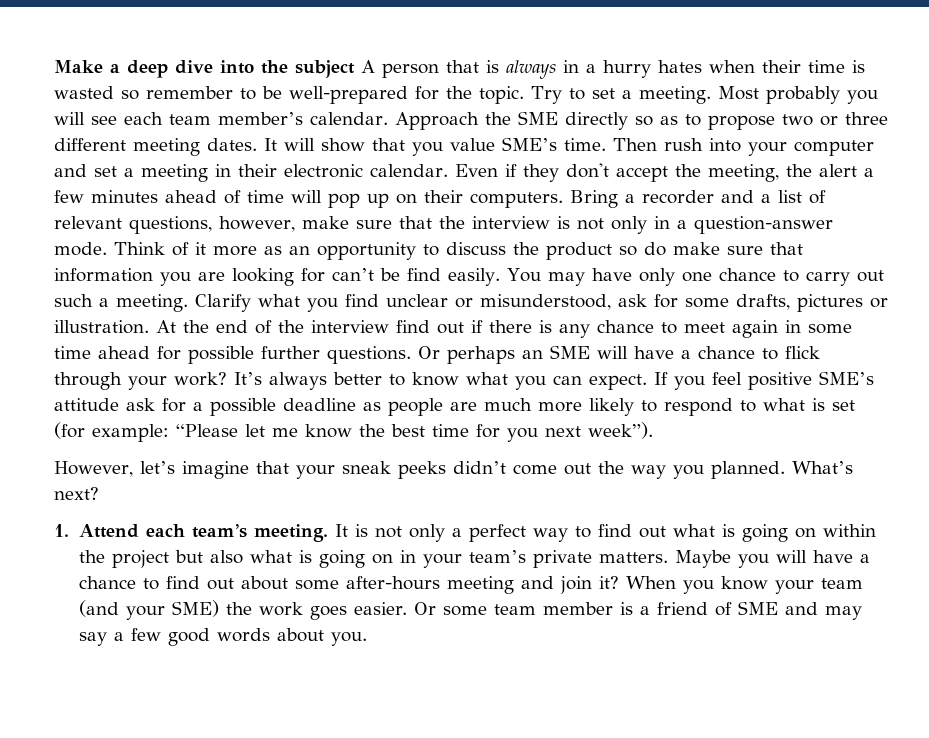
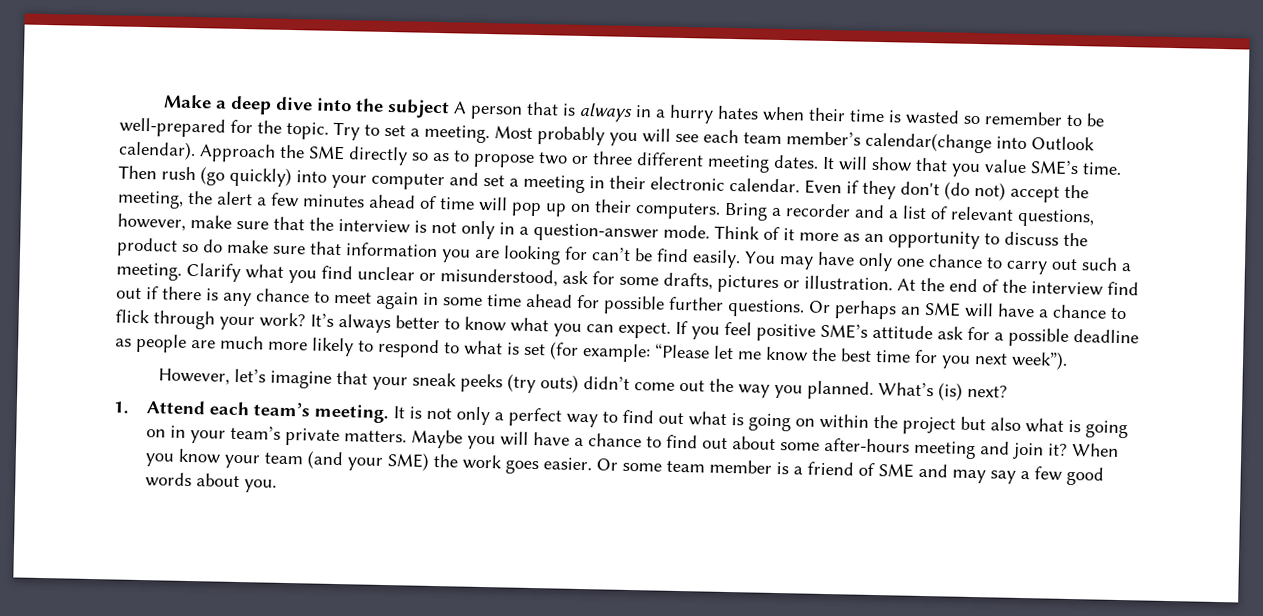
[310,112,388,125] calendar. -> [865,131,1095,154] [118,140,196,161] calendar(change into Outlook calendar).
(703, 144) none -> [200,166,292,188] (go quickly)
(609, 170) none -> [944,181,1006,201] (do not)
(446, 470) none -> [506,373,579,394] (try outs)
(853, 467) none -> [937,382,963,401] (is)

